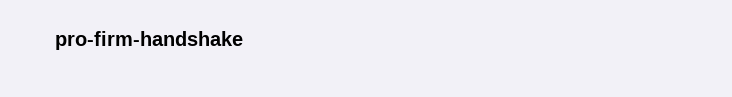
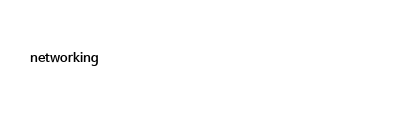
[55,31,243,50] pro-firm-handshake -> [30,52,99,66] networking

